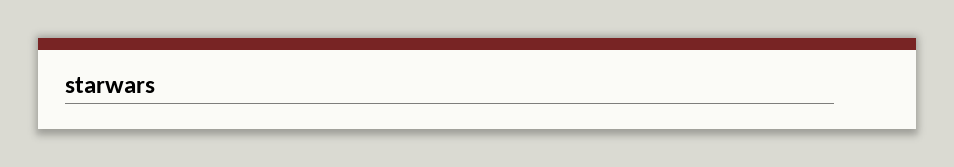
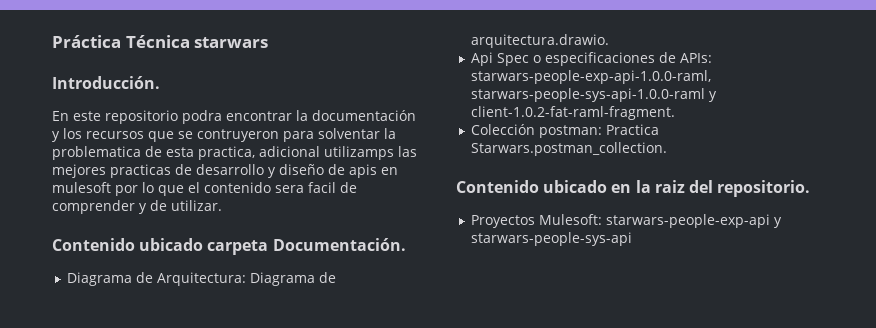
(65, 85) none -> [52,35,190,48] Práctica Técnica
(155, 85) none -> [52,76,160,89] [52,110,416,124] [52,128,396,142] [52,146,417,160] [52,164,398,178] [52,182,357,196] [52,200,222,214] [52,238,406,255] [66,272,336,286] [470,34,609,48] [470,52,712,66] [470,70,711,84] [470,88,717,102] [470,106,675,120] [470,124,659,138] [470,142,667,156] [456,180,811,197] [470,214,782,228] [470,232,632,246] // Introducción. // En este repositorio podra encontrar la documentación y los recursos que se contruyeron para solventar la problematica de esta practica, adicional utilizamps las mejores practicas de desarrollo y diseño de apis en mulesoft por lo que el contenido sera facil de comprender y de utilizar. // Contenido ubicado carpeta Documentación. // Diagrama de Arquitectura: Diagrama de arquitectura.drawio. // Api Spec o especificaciones de APIs: starwars-people-exp-api-1.0.0-raml, starwars-people-sys-api-1.0.0-raml y client-1.0.2-fat-raml-fragment. // Colección postman: Practica Starwars.postman_collection. // Contenido ubicado en la raiz del repositorio. // Proyectos Mulesoft: starwars-people-exp-api y starwars-people-sys-api

